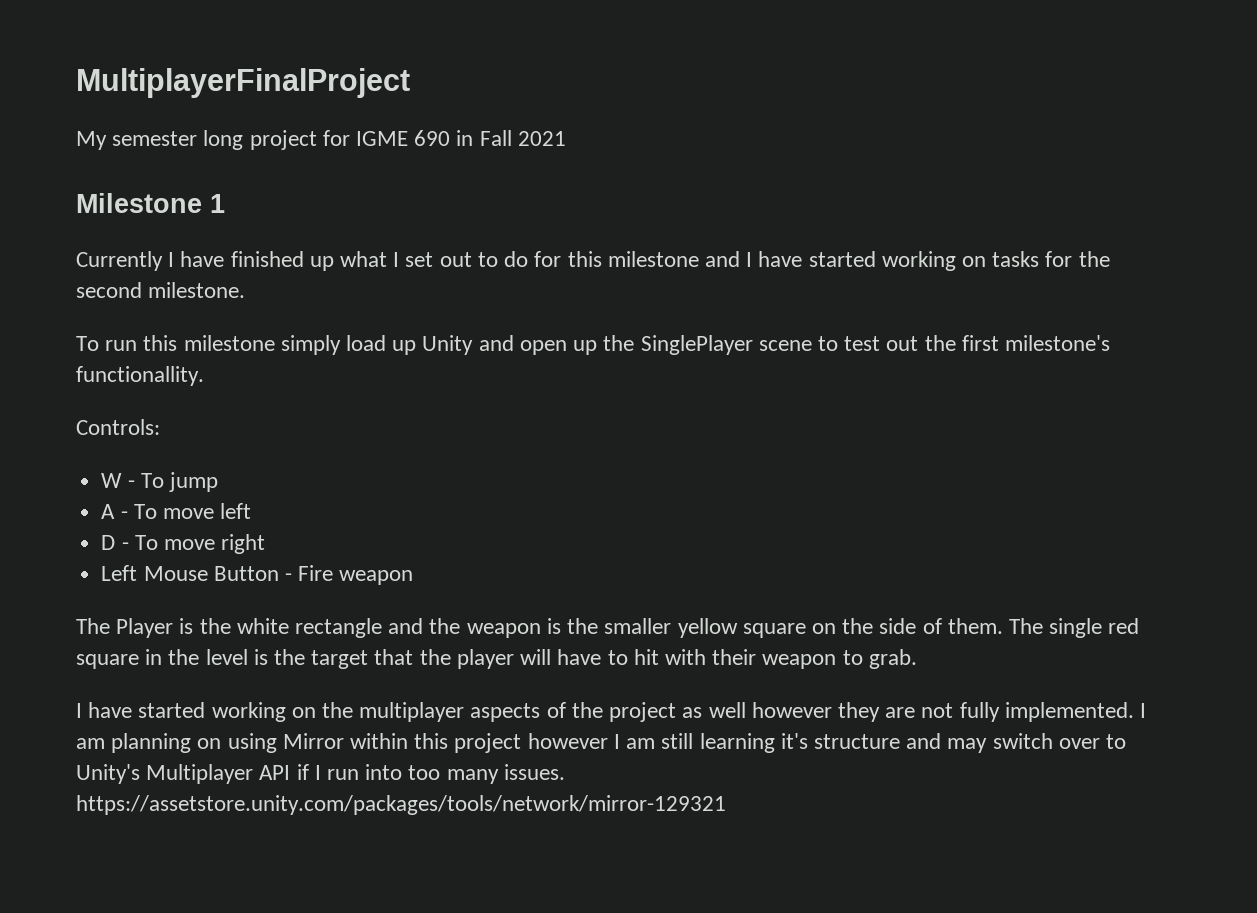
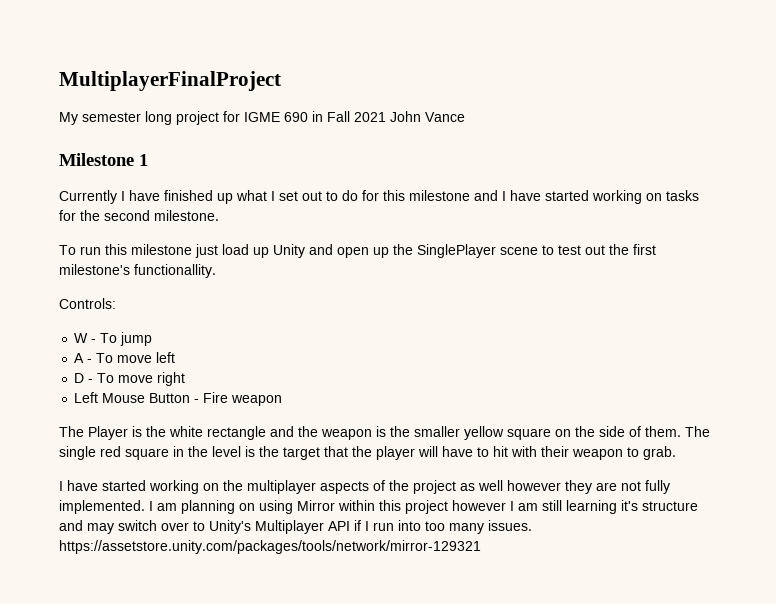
(566, 138) none -> [390,111,465,122] John Vance
[280,335,341,355] simply -> [195,244,218,258] just

